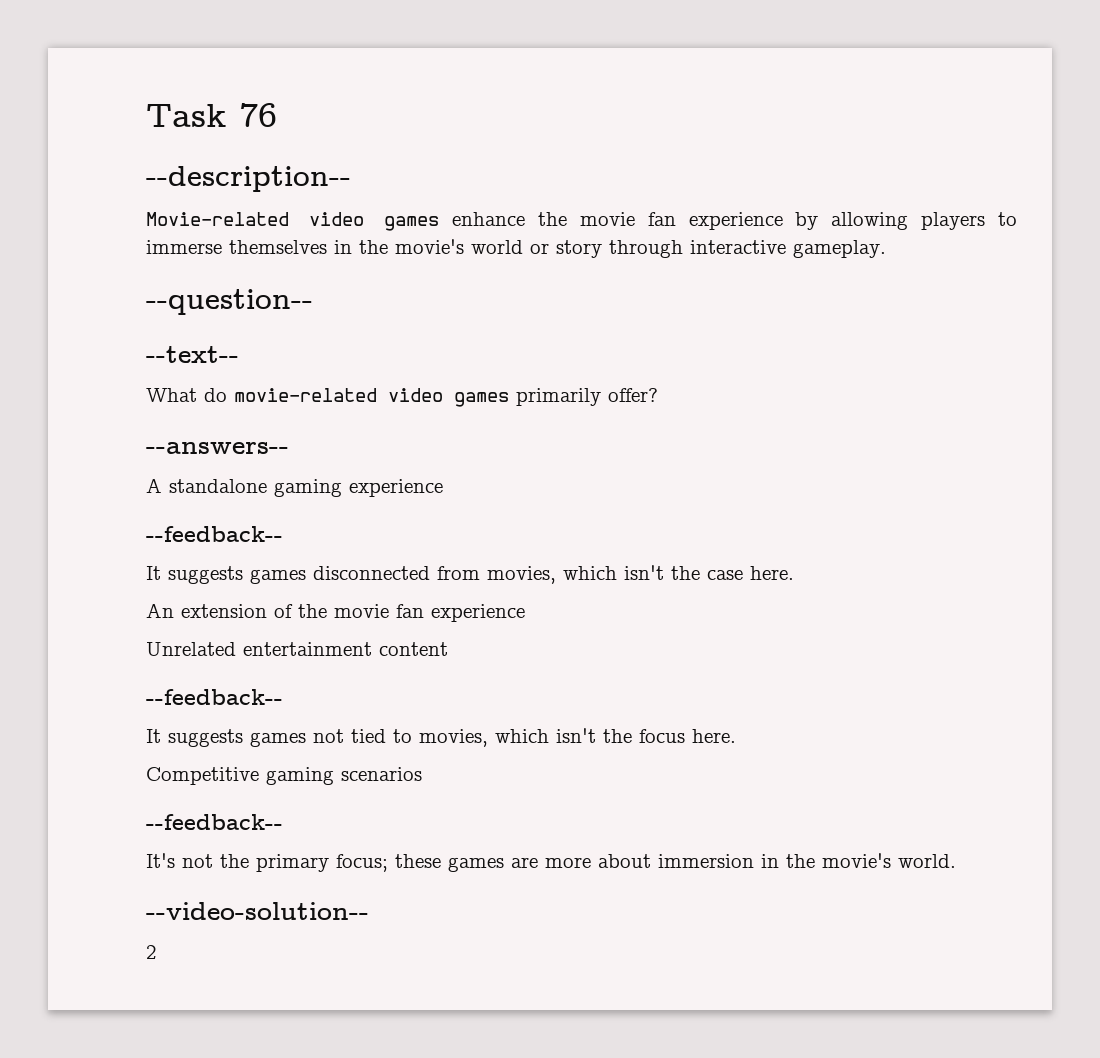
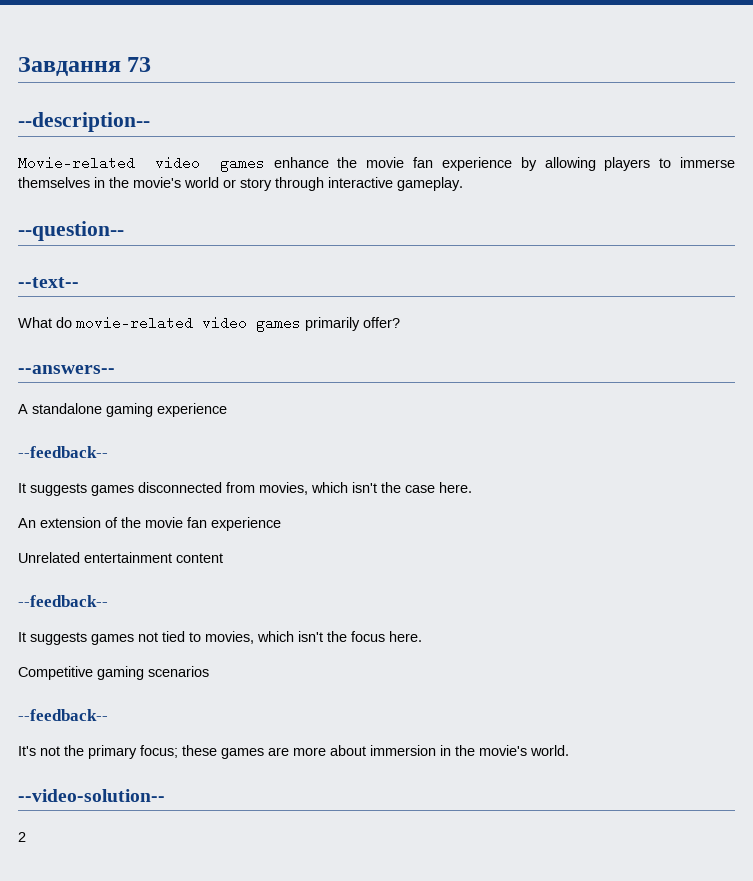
[146,103,277,127] Task 76 -> [18,57,152,76] Завдання 73

